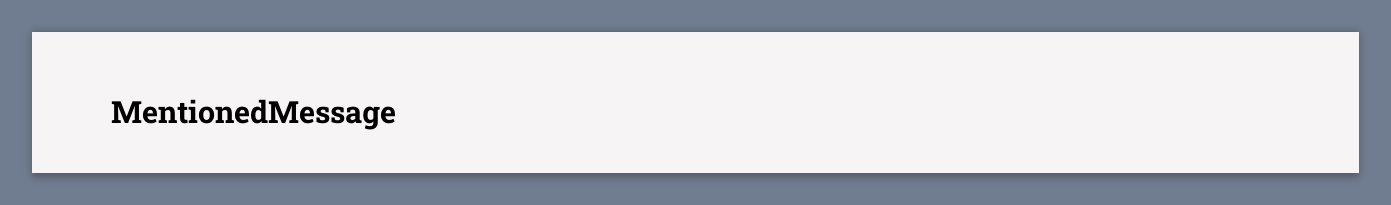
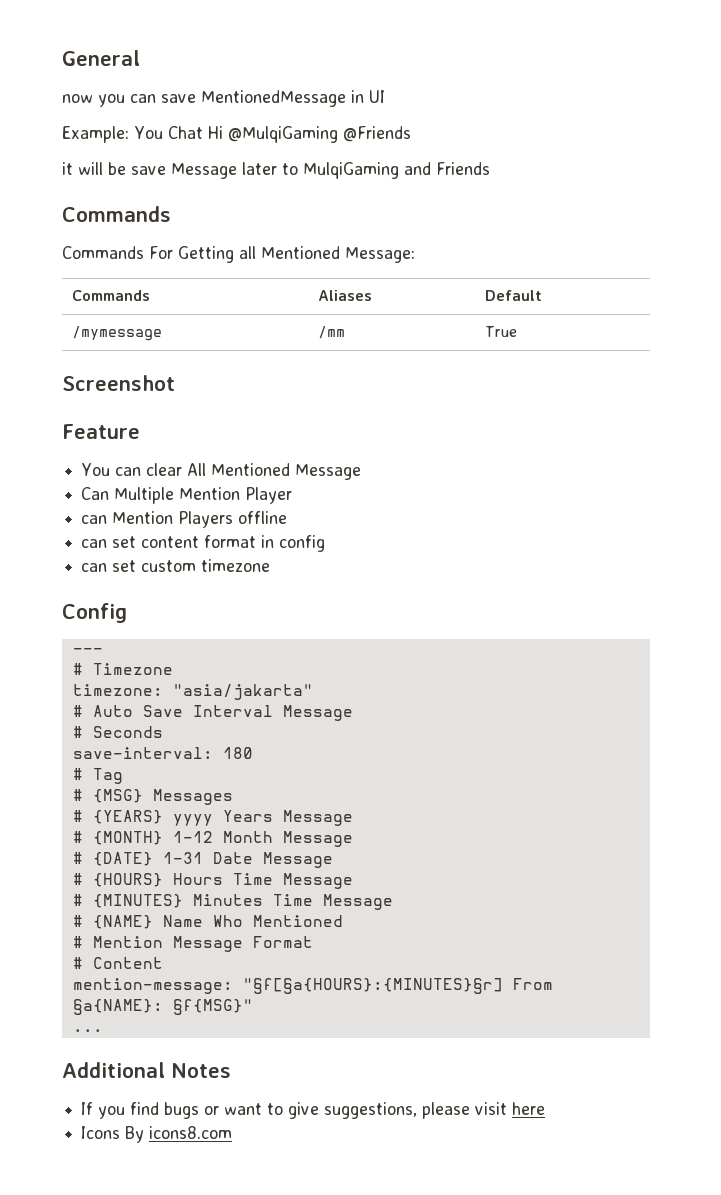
[111,99,396,130] MentionedMessage -> [62,50,140,66] [62,90,385,107] [62,126,411,143] [62,162,490,179] [62,206,171,222] [62,246,415,263] [71,290,150,301] [317,290,372,301] [484,290,542,301] [71,326,162,341] [317,326,345,339] [484,326,517,337] [62,375,175,391] [62,424,140,439] [81,463,362,480] [81,487,293,504] [81,511,288,528] [81,535,326,552] [81,559,271,572] [62,603,127,623] [72,648,103,654] [72,663,173,675] [72,684,313,700] [72,705,353,721] [72,726,163,738] [72,747,253,759] [72,768,123,784] [72,789,233,805] [72,810,353,826] [72,831,353,847] [72,852,333,868] [72,873,353,889] [72,894,393,910] [72,915,343,929] [72,936,313,952] [72,957,163,969] [72,978,553,994] [72,999,253,1015] [72,1029,103,1032] [62,1062,231,1078] [81,1102,546,1119] [81,1126,233,1143] General // now you can save MentionedMessage in UI // Example: You Chat Hi @MulqiGaming @Friends // it will be save Message later to MulqiGaming and Friends // Commands // Commands For Getting all Mentioned Message: // Commands | Aliases | Default // /mymessage | /mm | True // Screenshot // Feature // You can clear All Mentioned Message // Can Multiple Mention Player // can Mention Players offline // can set content format in config // can set custom timezone // Config // --- // # Timezone // timezone: "asia/jakarta" // # Auto Save Interval Message // # Seconds // save-interval: 180 // # Tag // # {MSG} Messages // # {YEARS} yyyy Years Message // # {MONTH} 1-12 Month Message // # {DATE} 1-31 Date Message // # {HOURS} Hours Time Message // # {MINUTES} Minutes Time Message // # {NAME} Name Who Mentioned // # Mention Message Format // # Content // mention-message: "§f[§a{HOURS}:{MINUTES}§r] From §a{NAME}: §f{MSG}" // ... // Additional Notes // If you find bugs or want to give suggestions, please visit here // Icons By icons8.com

